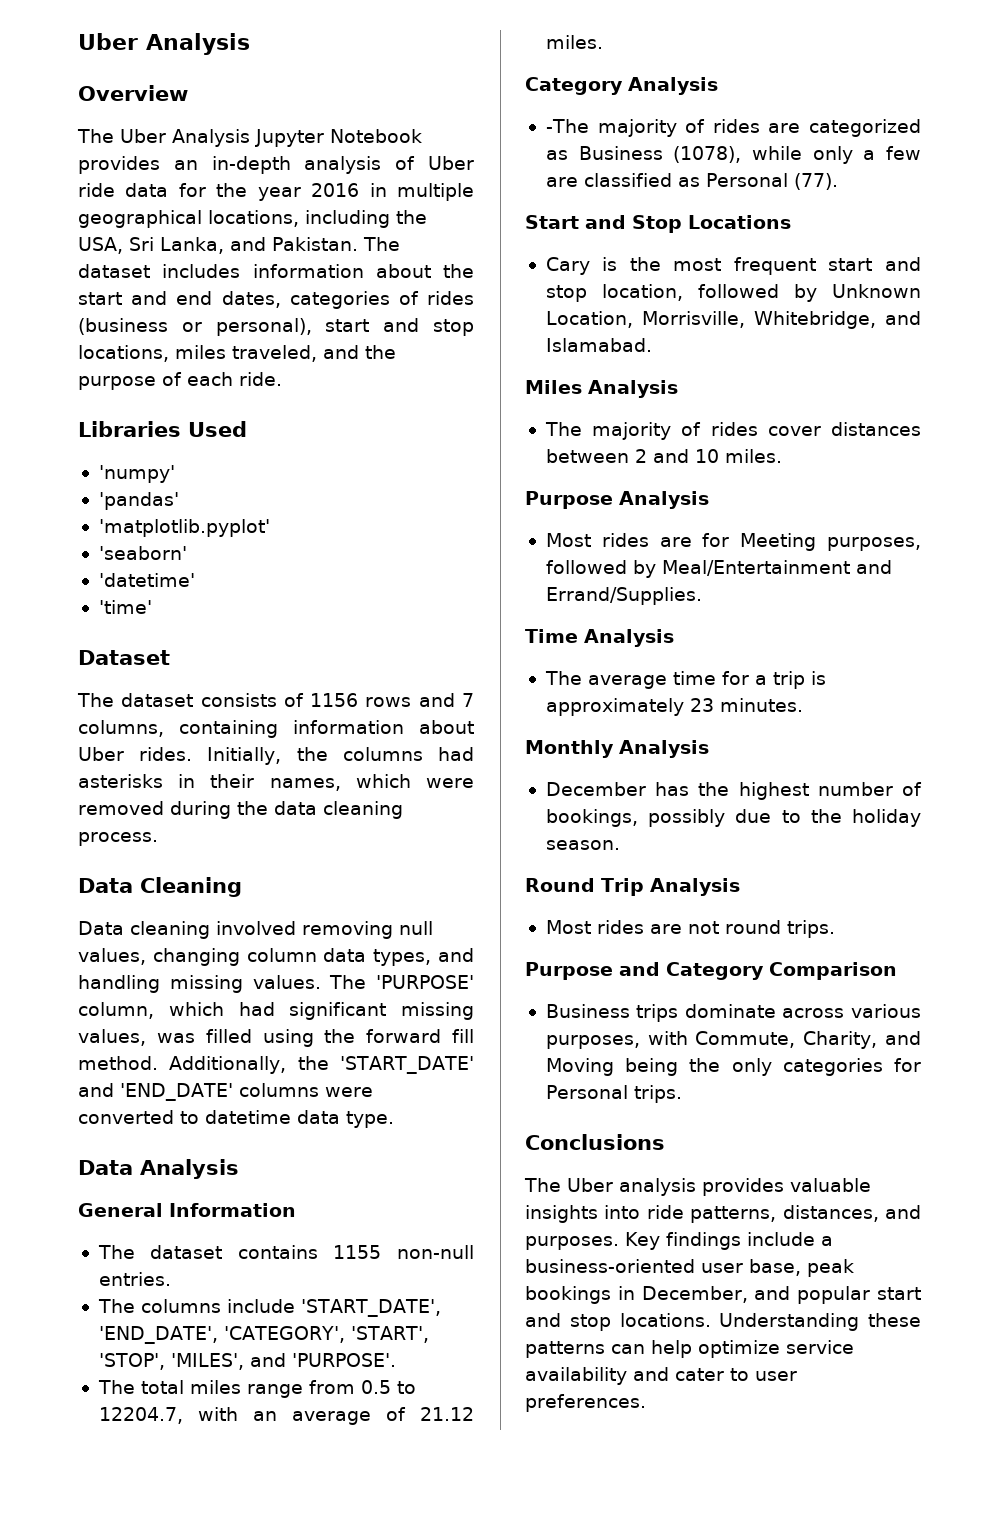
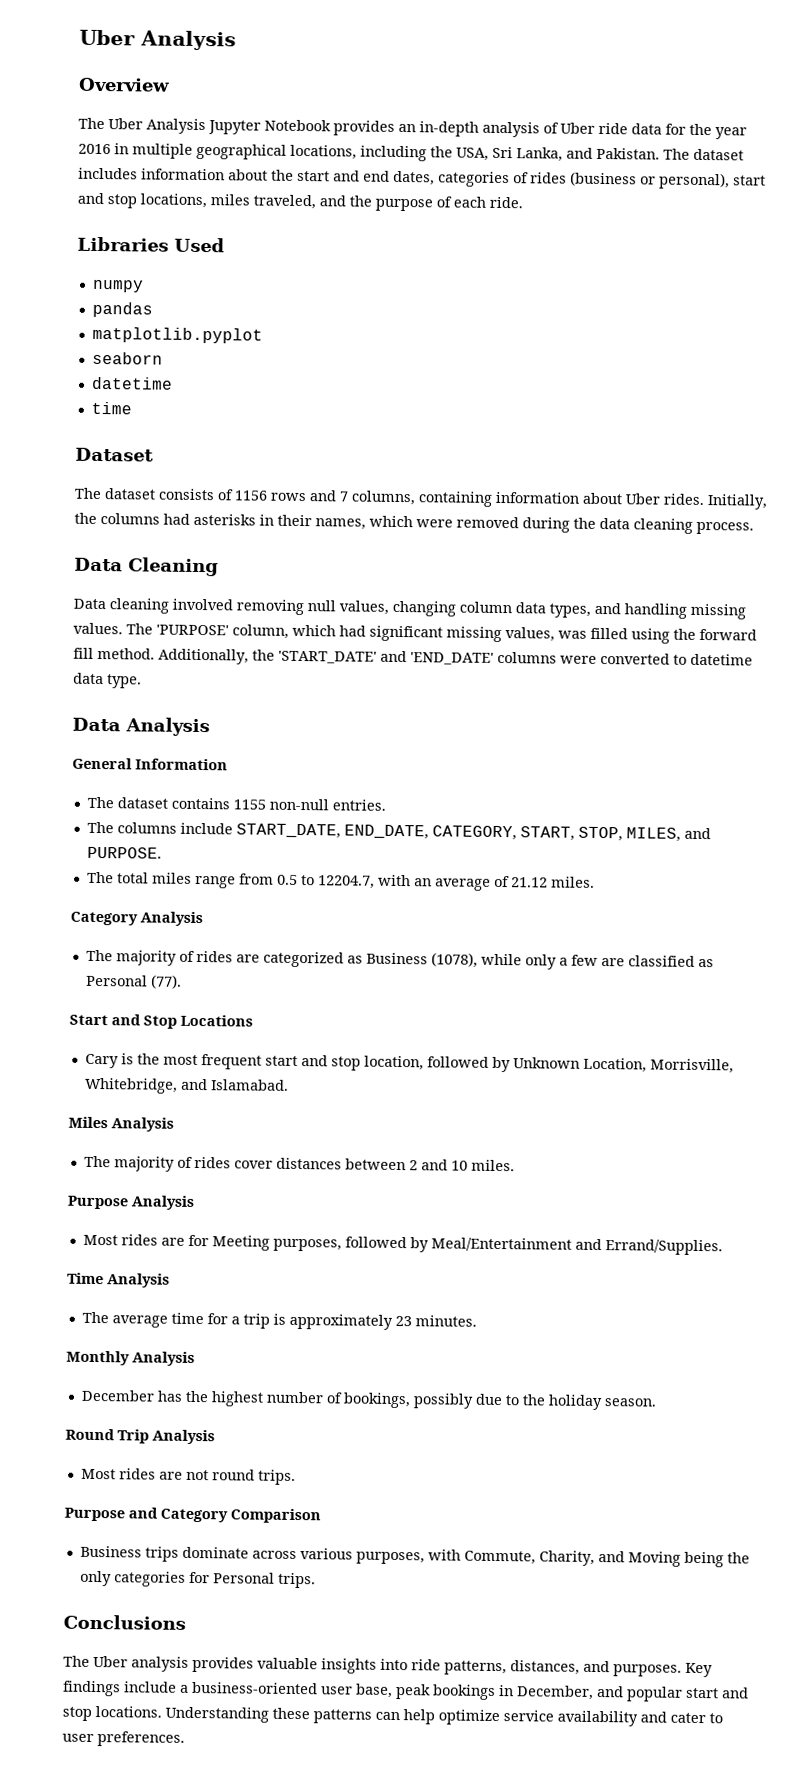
[98,465,175,483] [98,492,179,510] [98,519,270,537] [98,546,187,560] [98,573,195,587] [98,600,152,614] 'numpy' // 'pandas' // 'matplotlib.pyplot' // 'seaborn' // 'datetime' // 'time' -> [91,279,144,293] [91,301,153,318] [91,326,263,344] [91,351,163,365] [91,376,173,390] [90,401,132,415] numpy // pandas // matplotlib.pyplot // seaborn // datetime // time
[300,1299,441,1317] [98,1326,429,1344] [98,1353,396,1370] 'START_DATE', 'END_DATE', 'CATEGORY', 'START', 'STOP', 'MILES', and 'PURPOSE'. -> [235,823,711,842] [86,846,162,859] START_DATE, END_DATE, CATEGORY, START, STOP, MILES, and PURPOSE.
[545,119,589,133] -The -> [85,949,113,962] The

